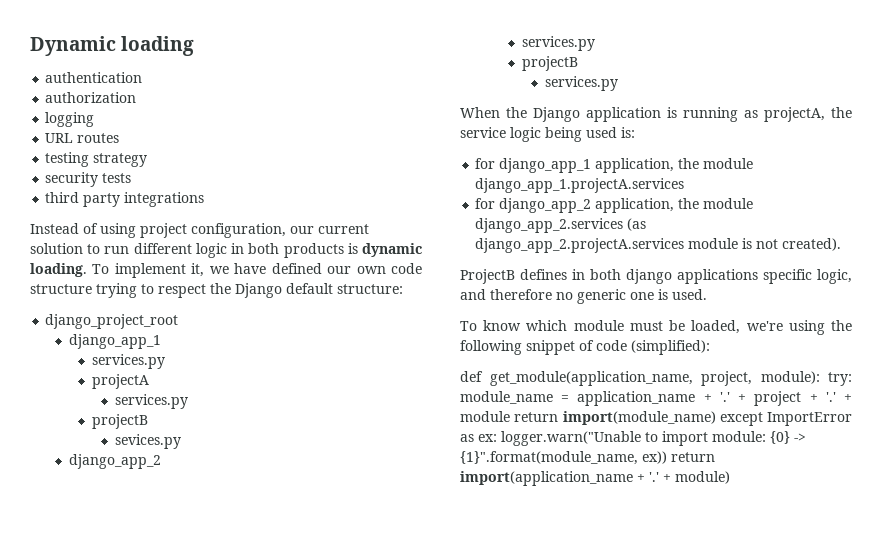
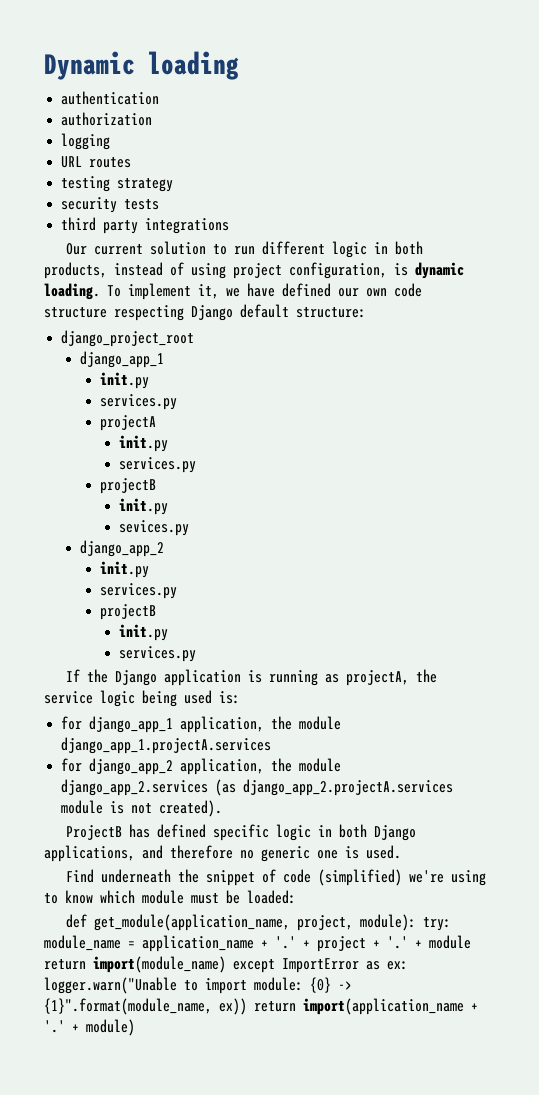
[30,223,314,238] Instead of using project configuration, our -> [66,243,88,255] Our
[283,243,344,258] products -> [44,262,387,279] products, instead of using project configuration,
[96,283,231,298] trying to respect the -> [114,305,184,321] respecting
(161, 341) none -> [99,372,149,389] // init.py
[114,394,188,409] [91,414,148,429] // services.py // projectB -> [119,435,169,452] [119,457,197,473] [99,478,156,494] [119,498,169,515] // init.py // services.py // projectB // init.py
[521,36,595,51] [521,56,578,71] [544,76,618,91] [460,107,500,118] // services.py // projectB // services.py // When -> [99,561,149,578] [99,583,177,599] [99,604,156,620] [119,624,169,641] [119,646,197,662] [66,669,81,682] // init.py // services.py // projectB // init.py // services.py // If
[520,269,852,284] defines in both django applications specific logic, -> [129,824,417,841] [44,845,135,862] has defined specific logic in both Django applications,
[460,321,477,331] To -> [66,869,487,886] [44,893,58,904] Find underneath the snippet of code (simplified) we're using to
[691,320,852,335] [460,340,710,355] loaded, we're using the following snippet of code (simplified): -> [247,890,296,904] loaded:

